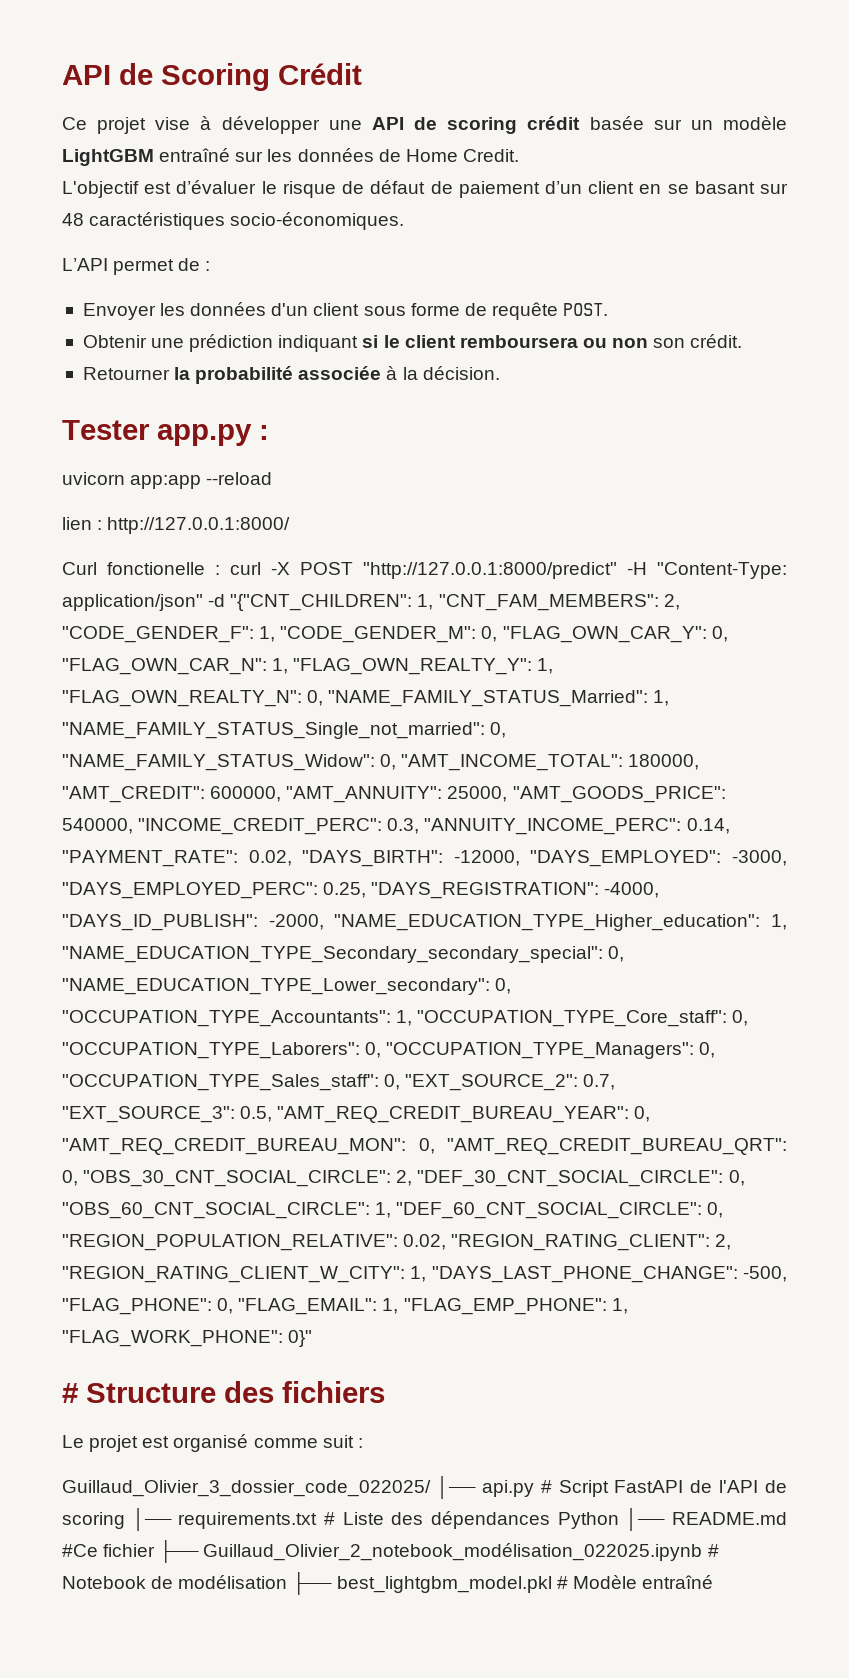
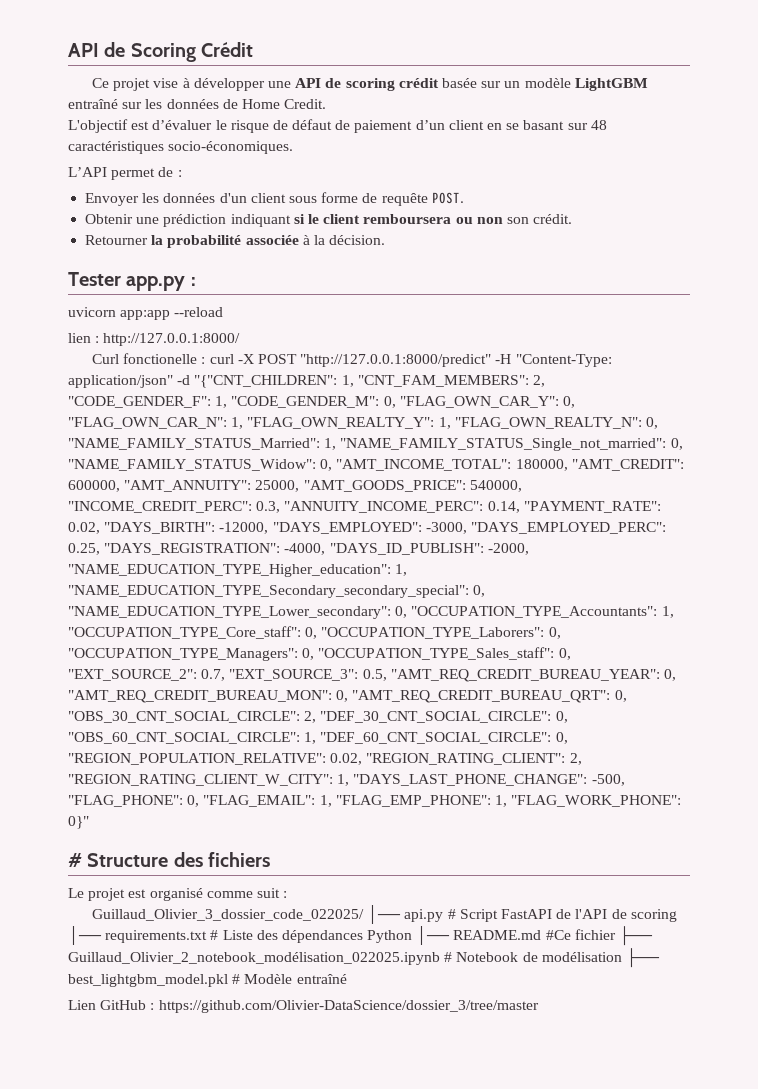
(713, 1582) none -> [68,1000,539,1013] // Lien GitHub : https://github.com/Olivier-DataScience/dossier_3/tree/master

